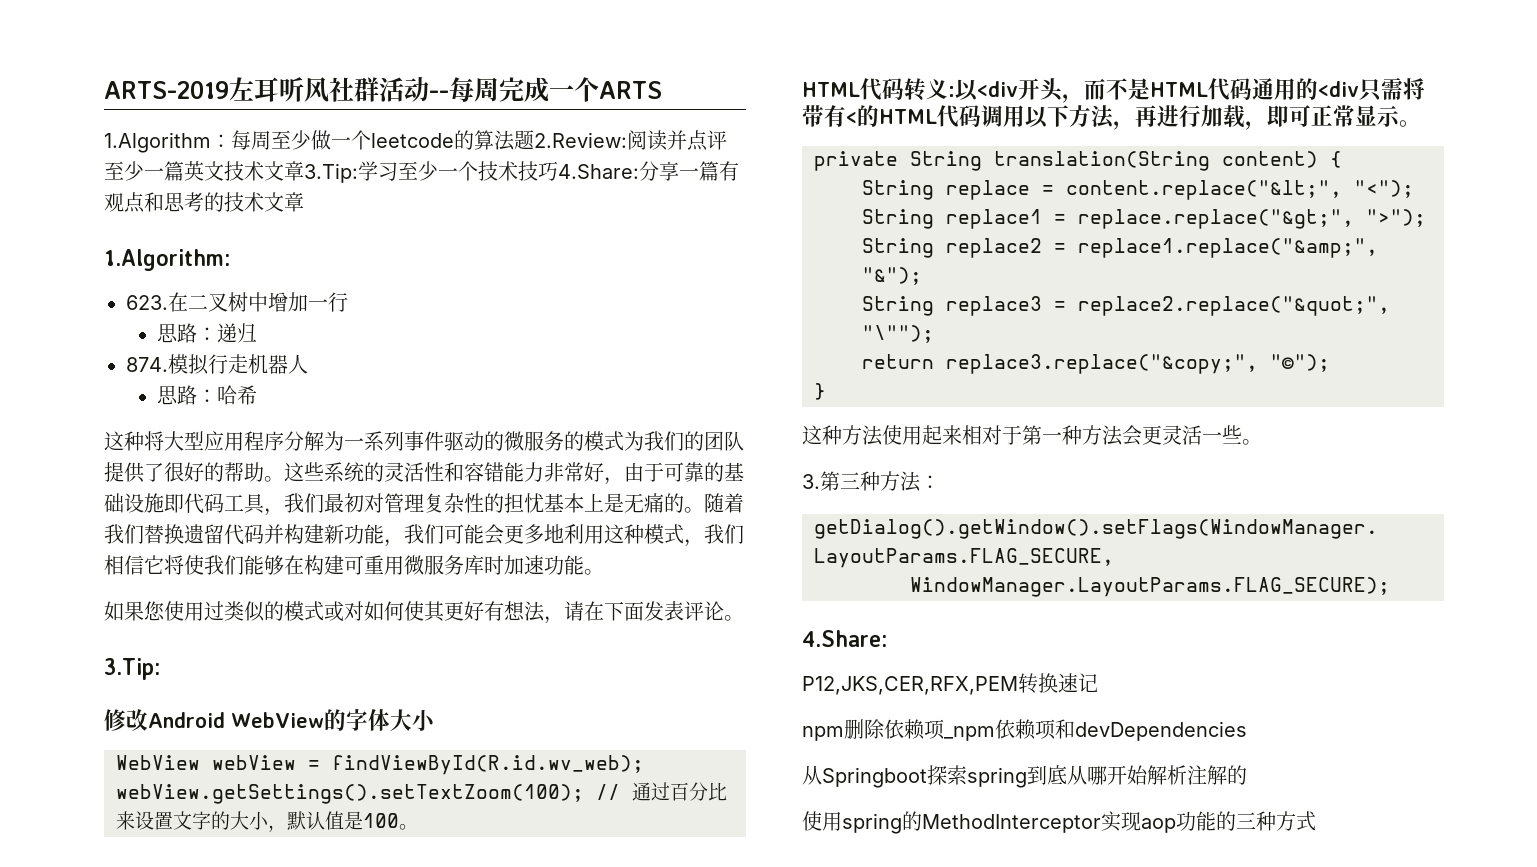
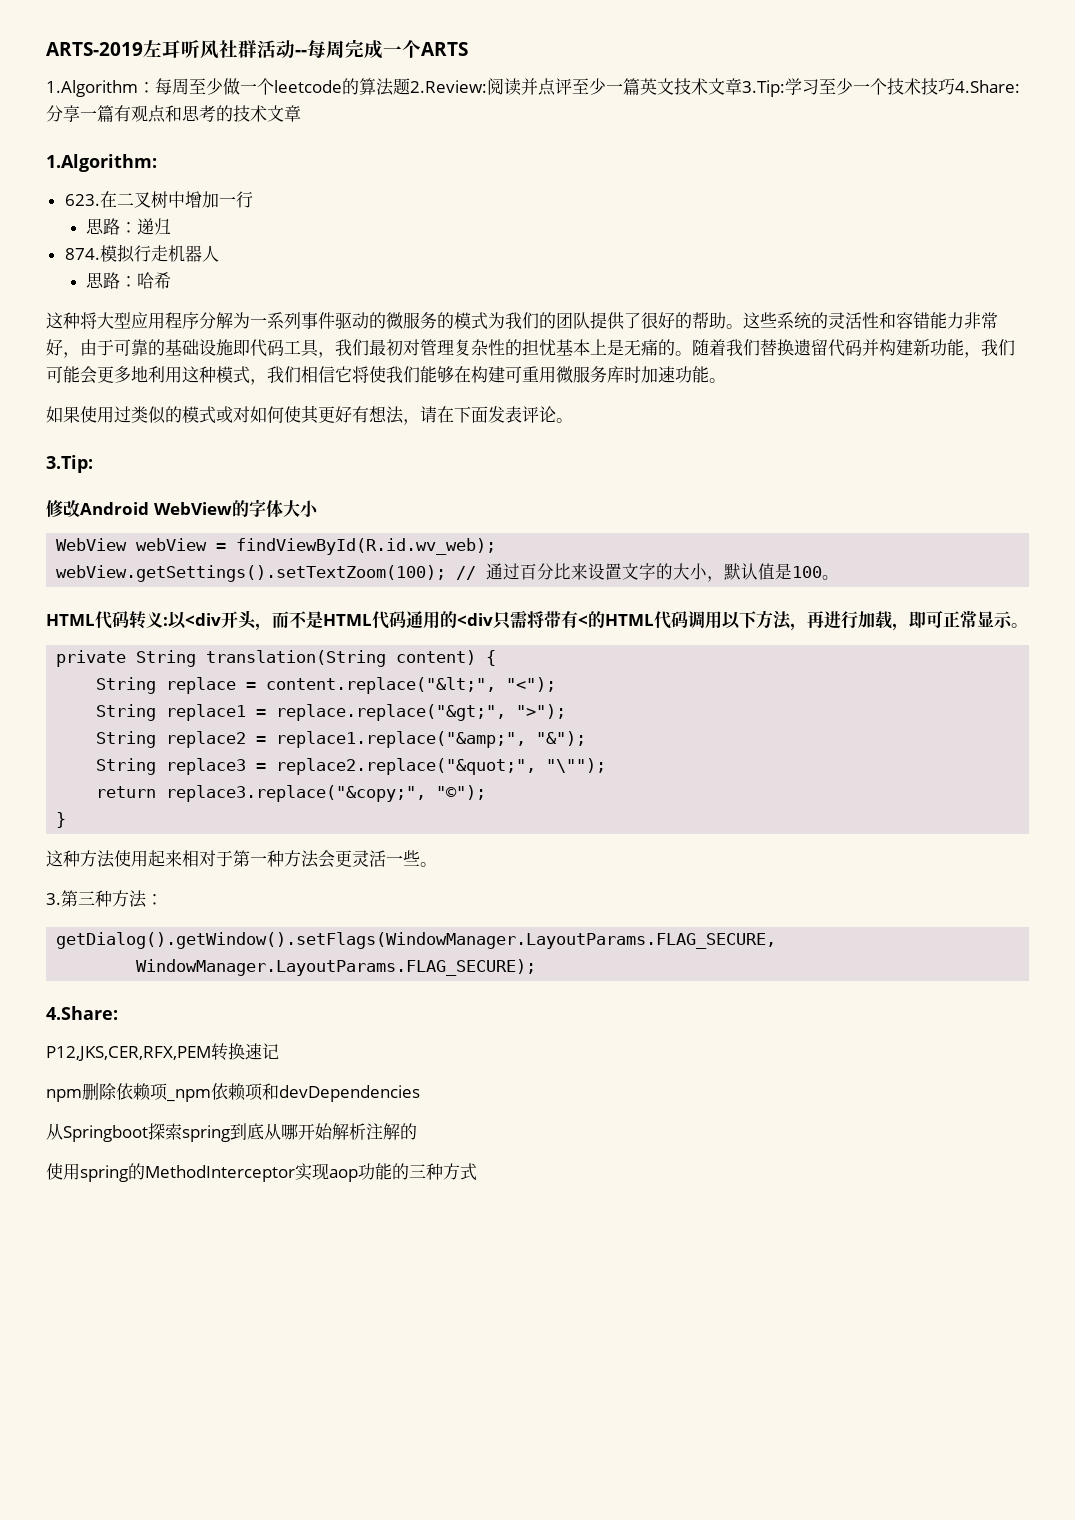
[144,601,165,621] 您 -> (80, 414) none

